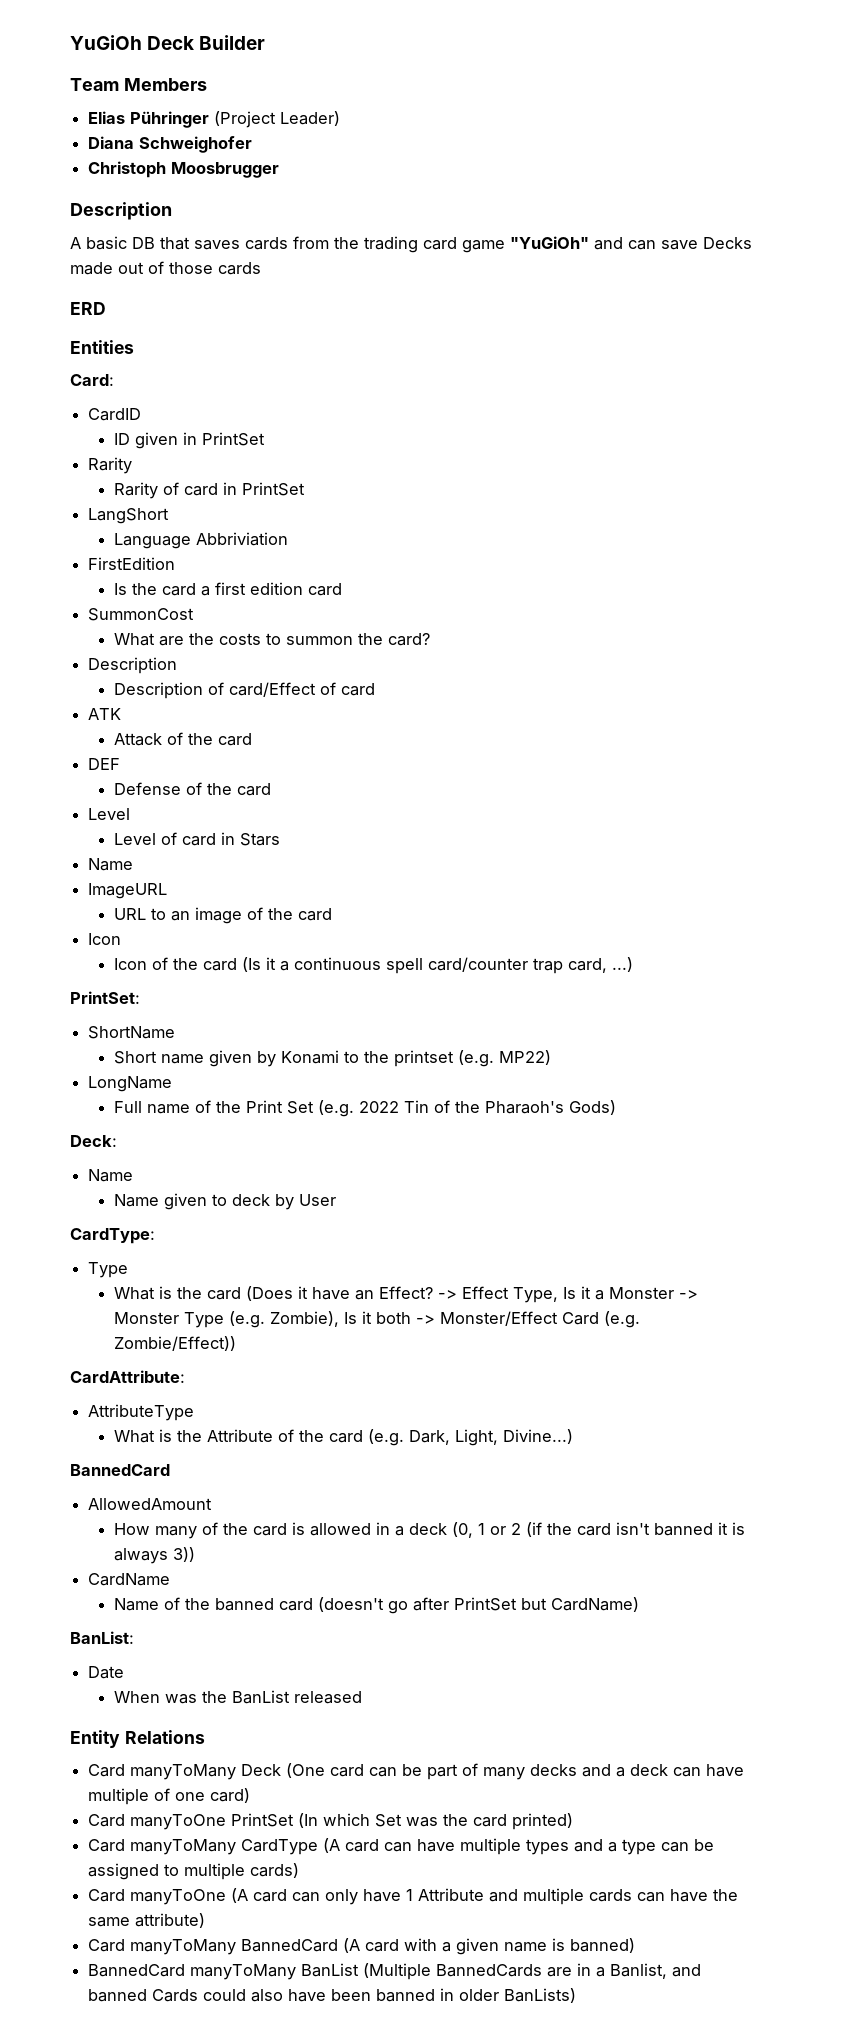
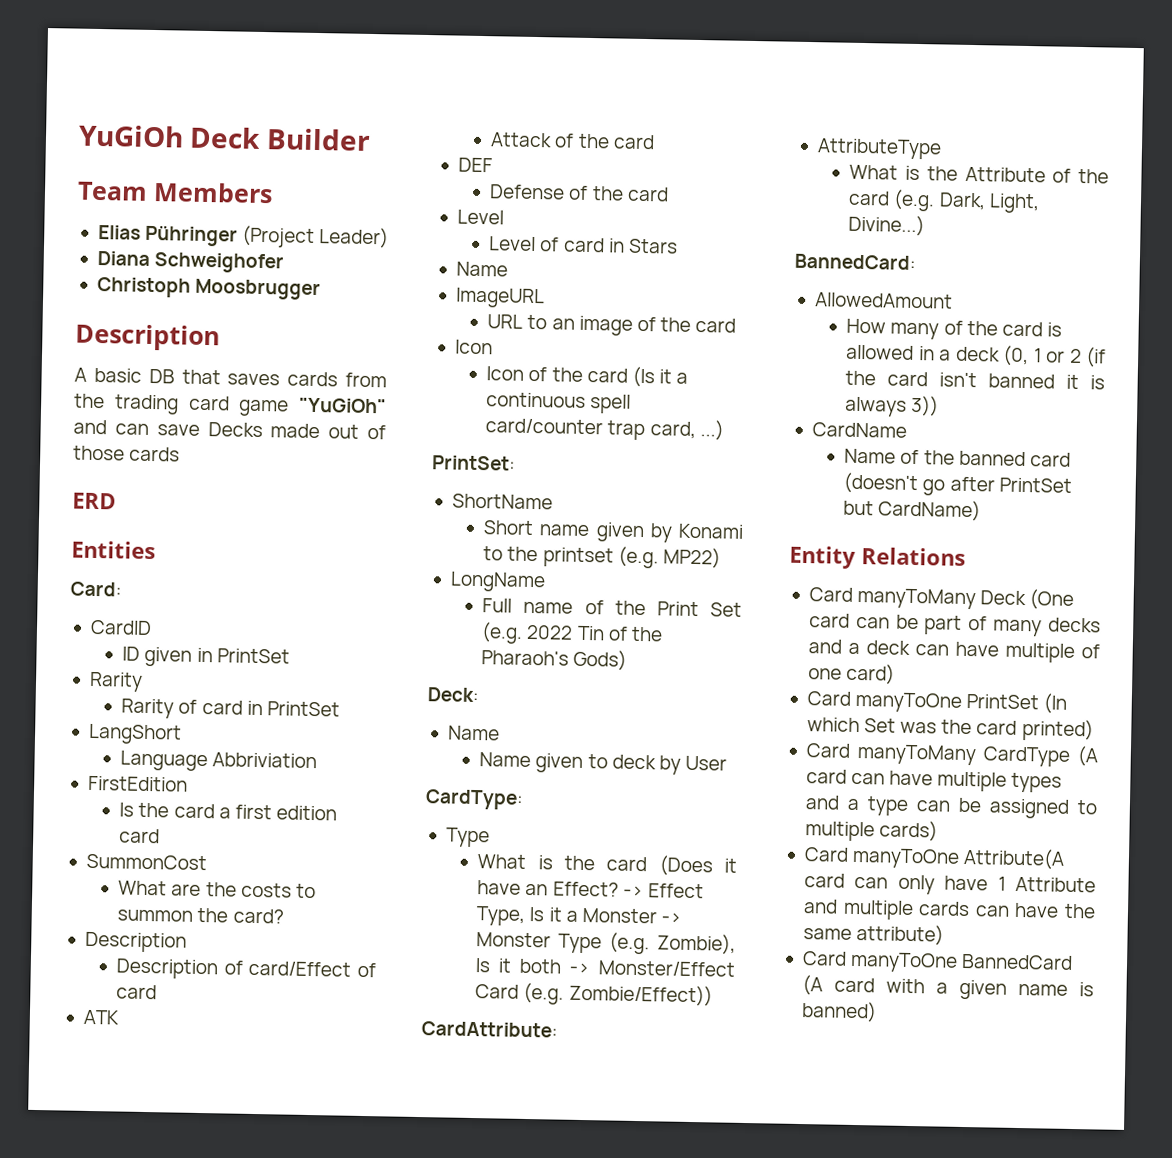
[70,1464,170,1476] BannedCard -> [794,253,916,270] BannedCard:
[70,1631,134,1644] [88,1666,125,1679] [113,1690,362,1704] // BanList: // Date // When was the BanList released -> (982, 510) none
[231,1888,249,1903] (A -> [963,847,1066,870] Attribute(A
[130,1939,237,1955] manyToMany -> [850,951,959,973] manyToOne
[88,1963,702,1980] [88,1988,577,2003] // BannedCard manyToMany BanList (Multiple BannedCards are in a Banlist, and banned Cards could also have been banned in older BanLists) -> (877, 1012) none

